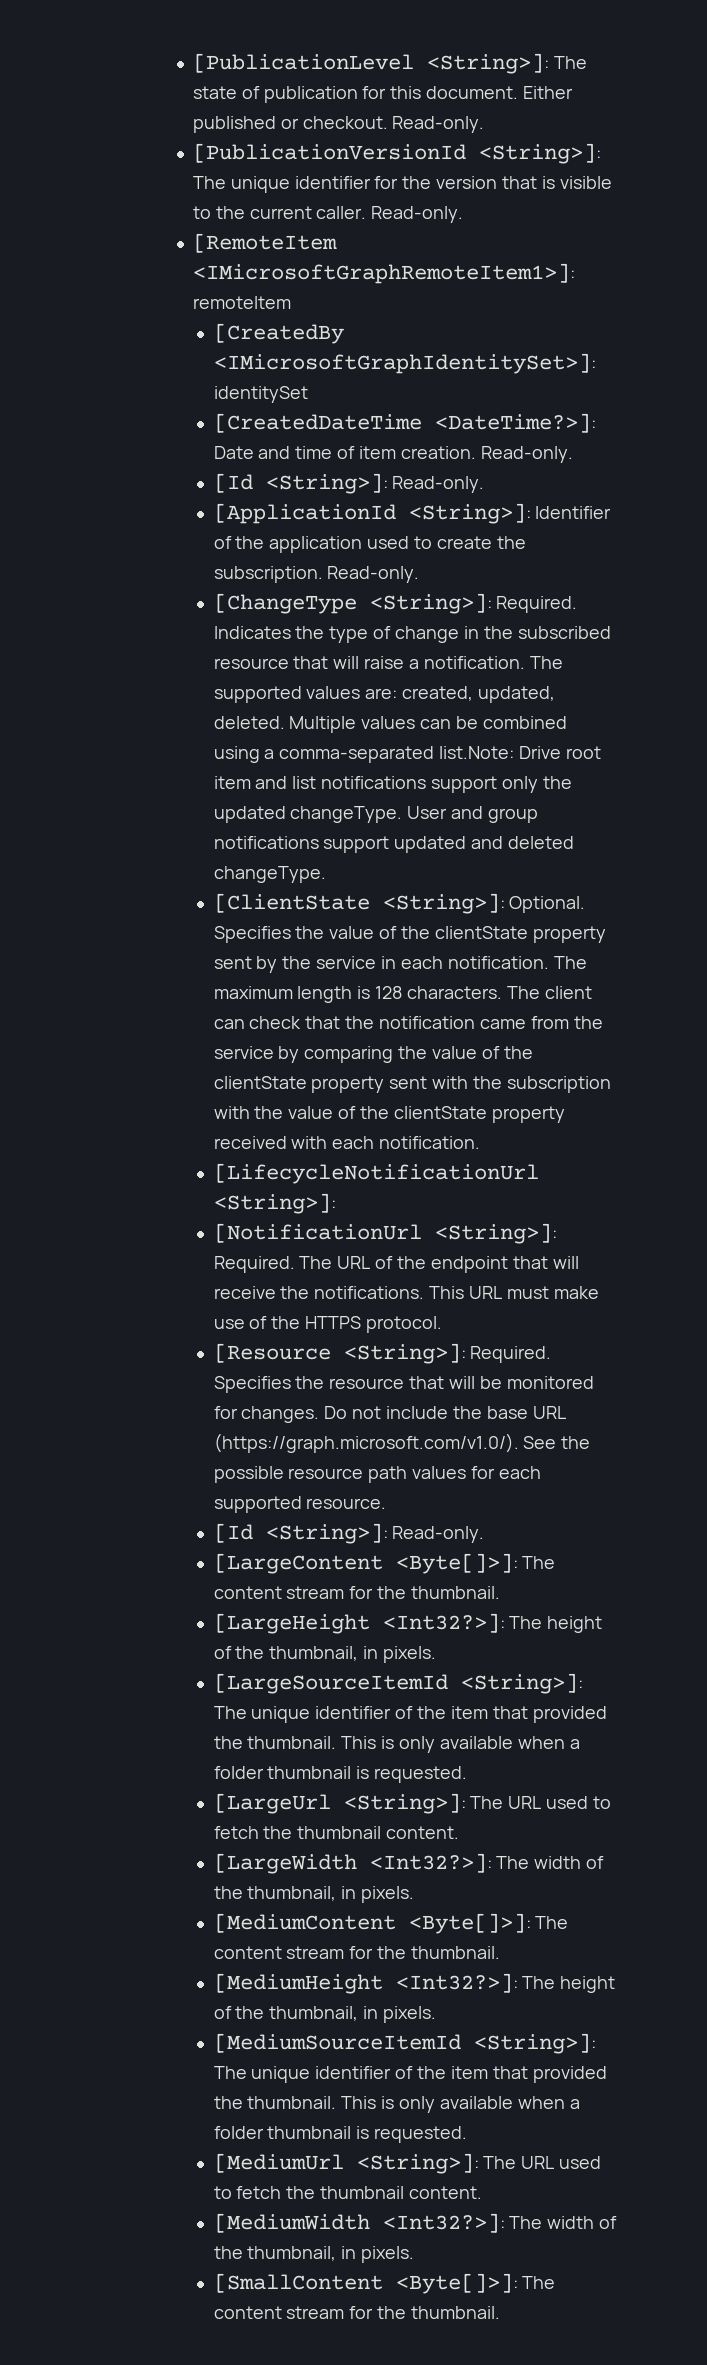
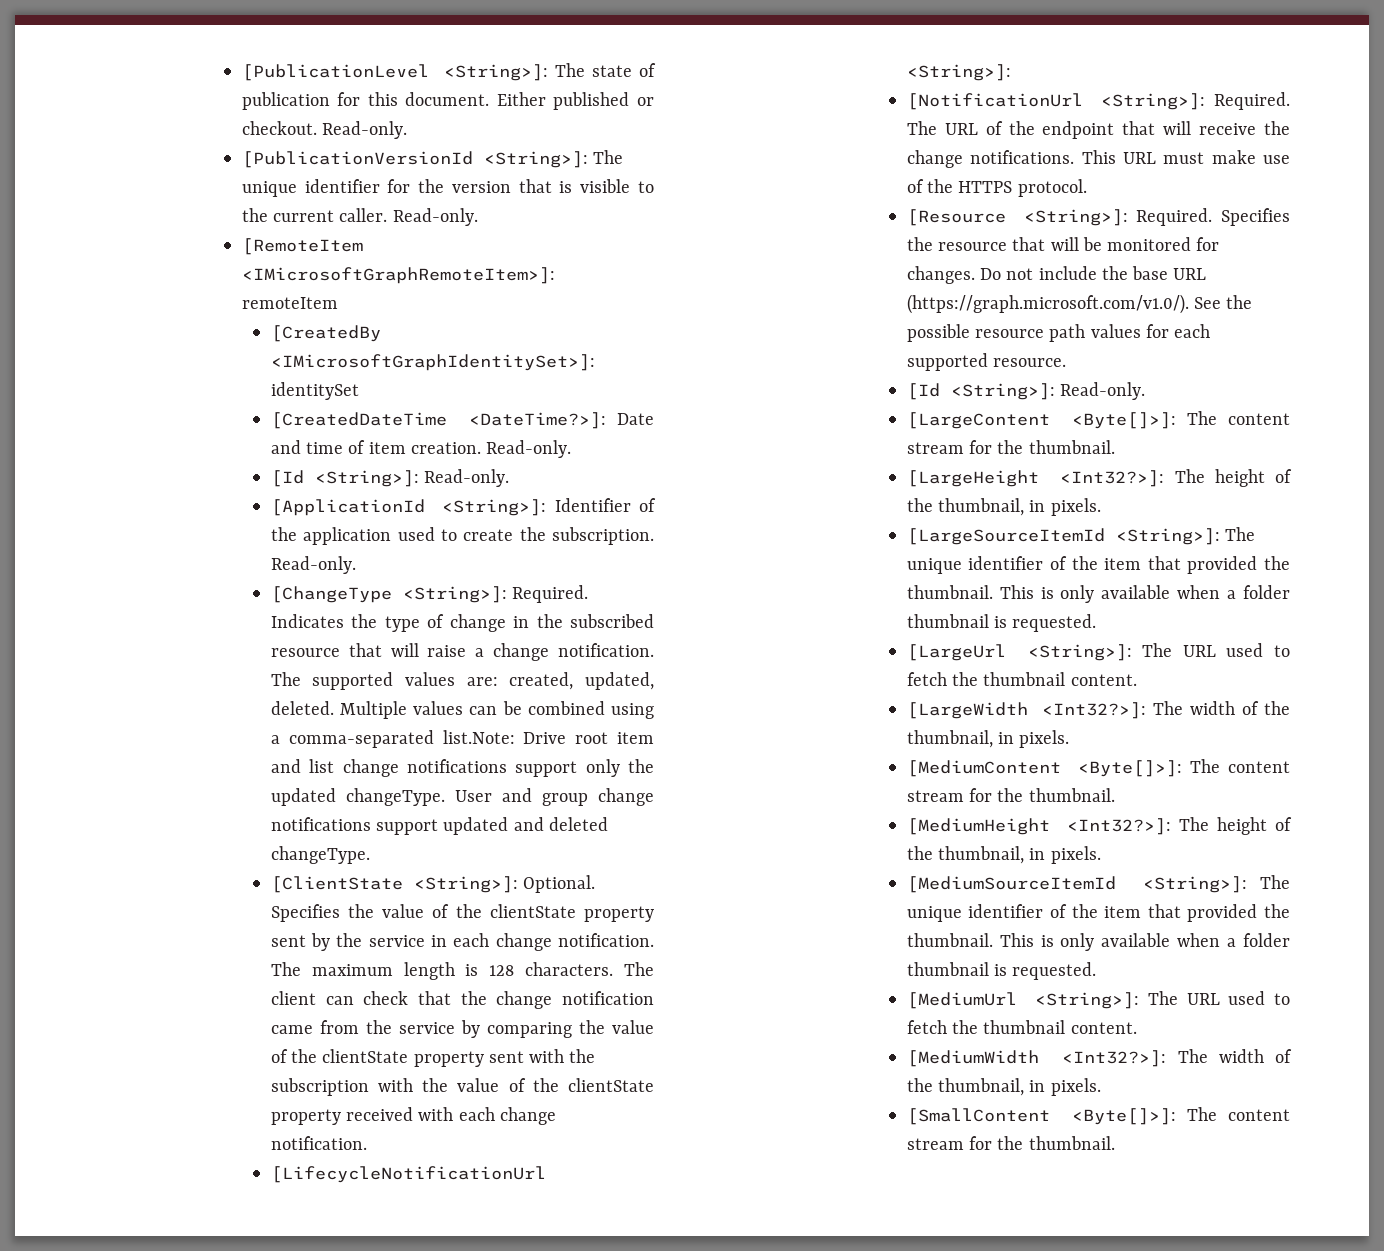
[192,263,575,284] <IMicrosoftGraphRemoteItem1>]: -> [241,267,555,284] <IMicrosoftGraphRemoteItem>]:
(420, 664) none -> [493,643,550,661] change
(317, 782) none -> [342,759,399,777] change
(539, 815) none -> [597,788,654,806] change
(443, 962) none -> [495,933,552,951] change
(375, 1022) none -> [496,991,553,1009] change
(375, 1142) none -> [499,1107,556,1125] change
(310, 1292) none -> [906,150,963,168] change

